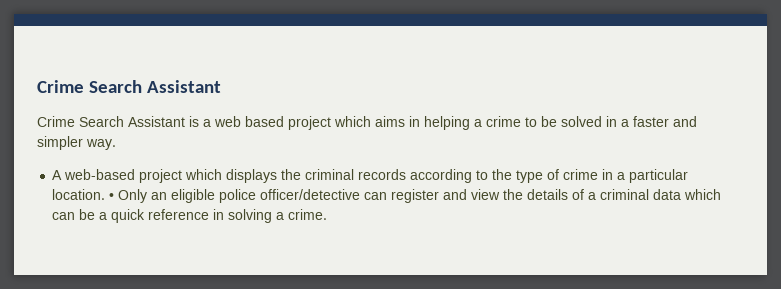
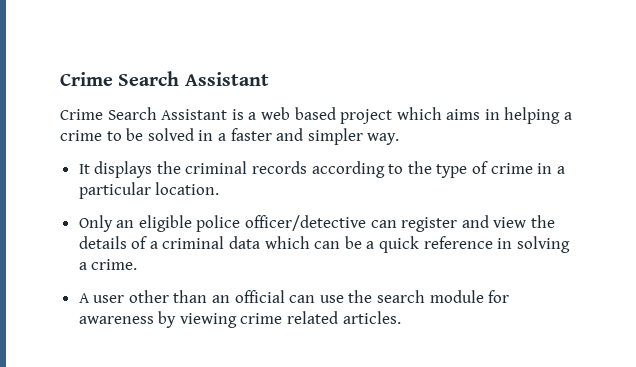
[52,169,223,183] A web-based project which -> [78,164,90,174] It
[109,193,115,200] • -> (220, 188) //
(328, 214) none -> [78,290,510,303] [78,311,401,328] // A user other than an official can use the search module for awareness by viewing crime related articles.

